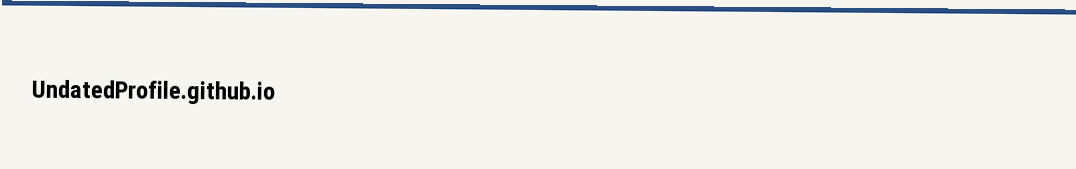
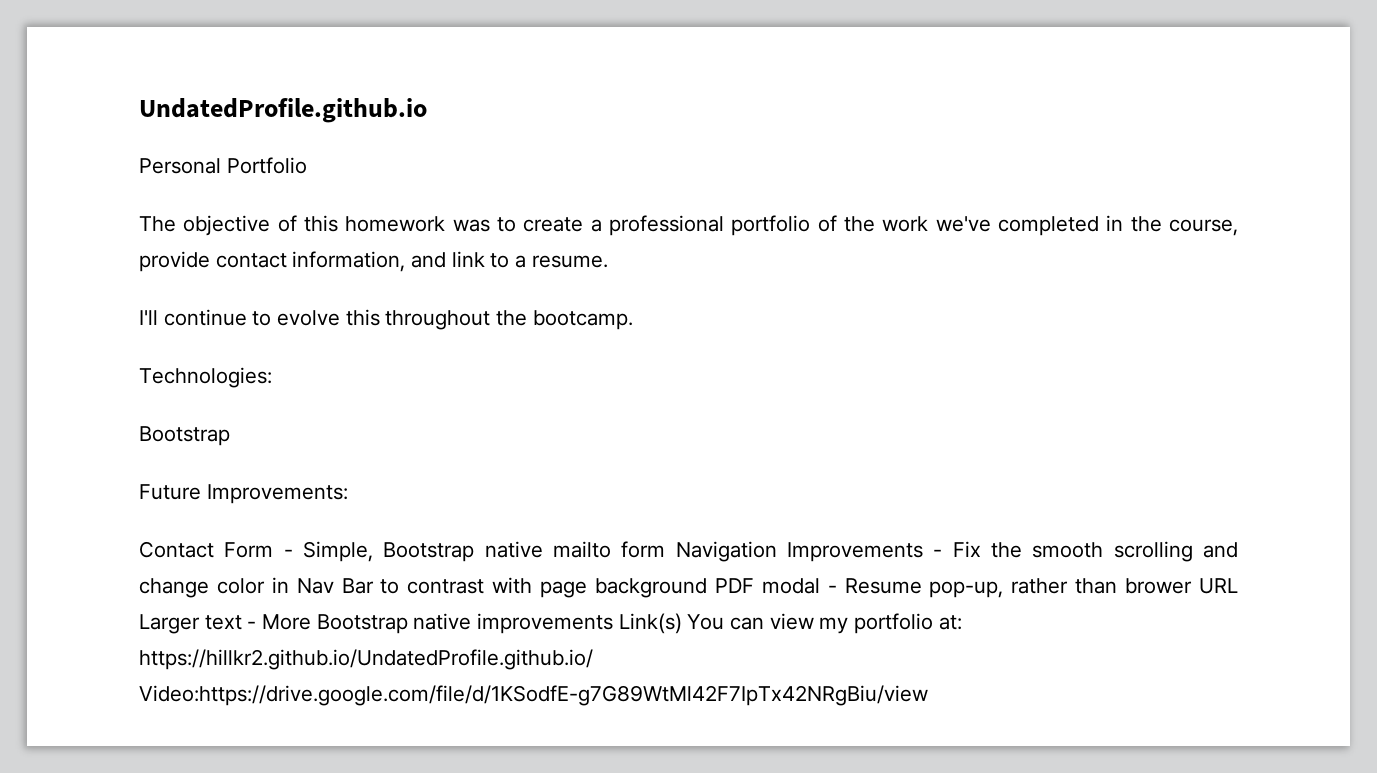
(276, 92) none -> [139,157,307,174] [139,215,1239,236] [139,251,608,272] [139,309,633,330] [139,367,272,388] [139,426,230,446] [139,484,348,504] [139,541,1239,562] [139,577,1239,598] [139,613,962,634] [139,649,593,670] [139,685,928,706] // Personal Portfolio // The objective of this homework was to create a professional portfolio of the work we've completed in the course, provide contact information, and link to a resume. // I'll continue to evolve this throughout the bootcamp. // Technologies: // Bootstrap // Future Improvements: // Contact Form - Simple, Bootstrap native mailto form Navigation Improvements - Fix the smooth scrolling and change color in Nav Bar to contrast with page background PDF modal - Resume pop-up, rather than brower URL Larger text - More Bootstrap native improvements Link(s) You can view my portfolio at: https://hillkr2.github.io/UndatedProfile.github.io/ Video:https://drive.google.com/file/d/1KSodfE-g7G89WtMl42F7IpTx42NRgBiu/view

